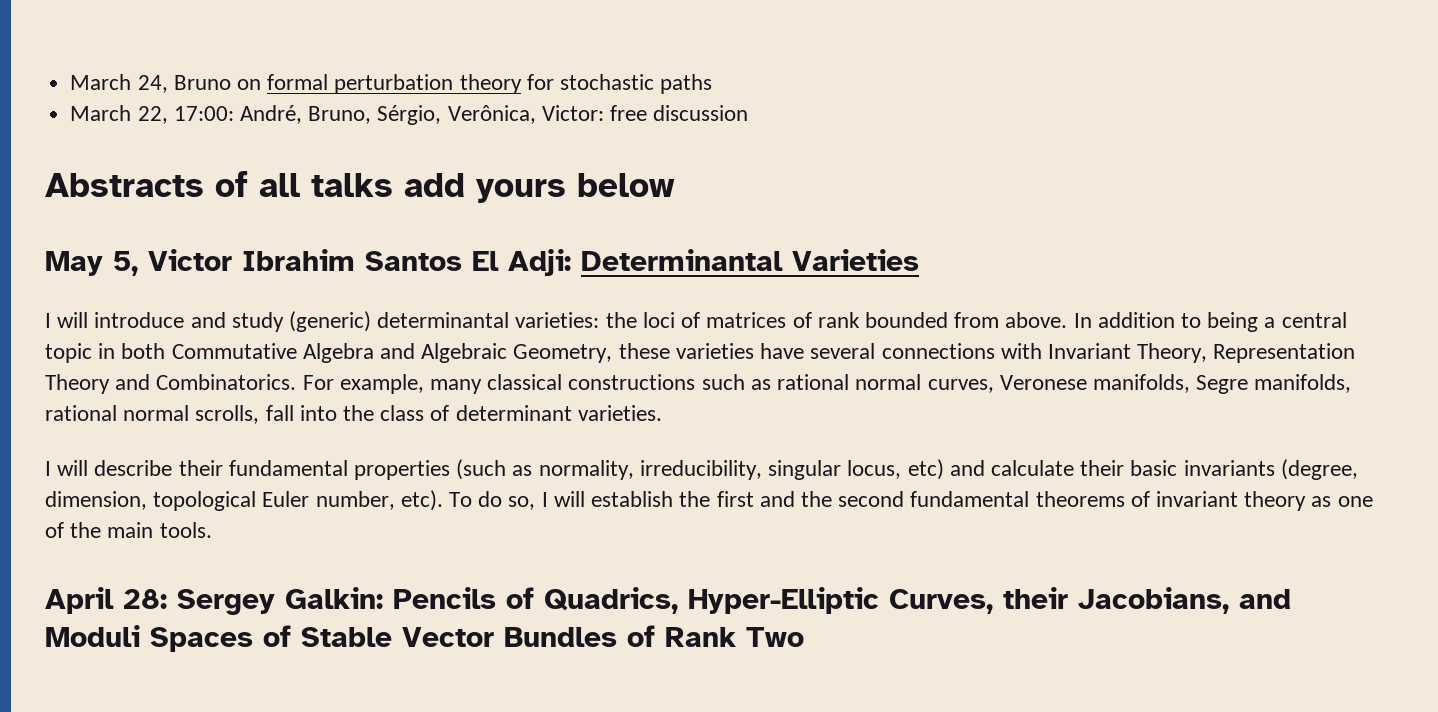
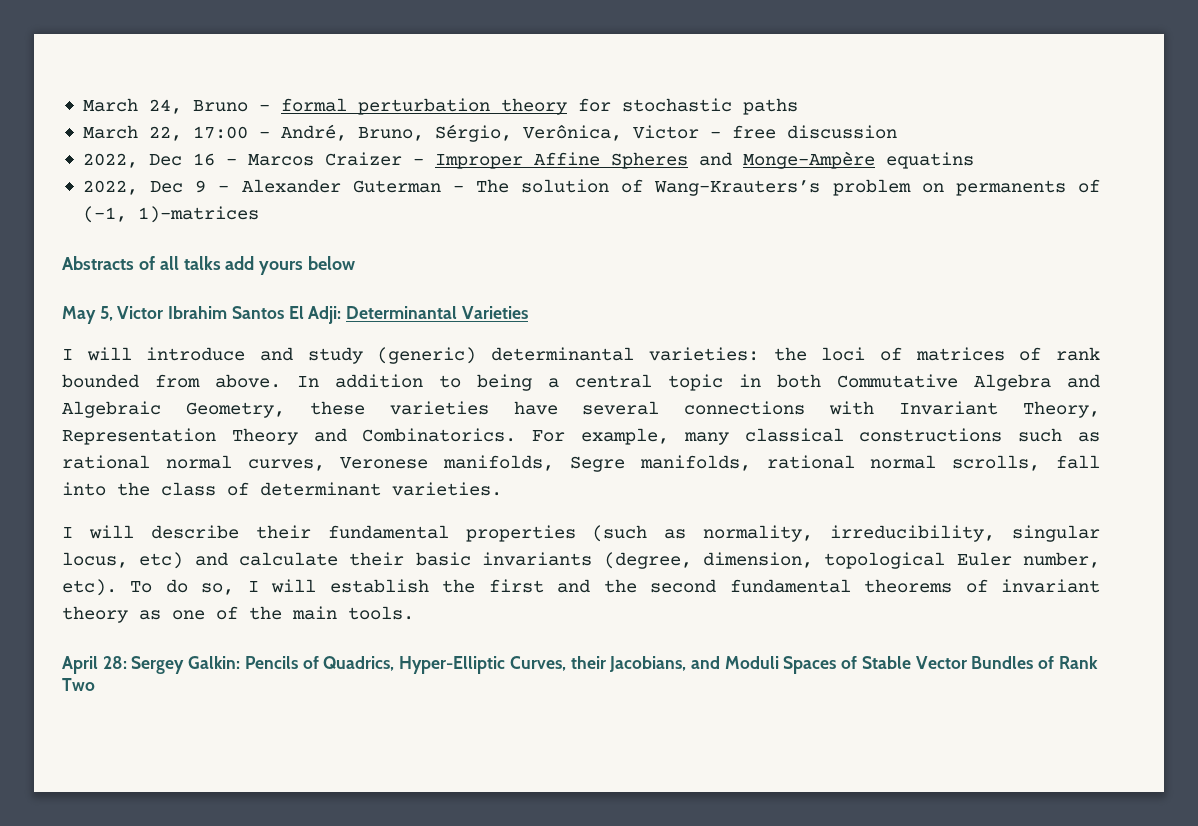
[236,79,261,90] on -> [258,104,270,111] -
[173,106,234,121] 17:00: -> [192,126,270,139] 17:00 -
[541,105,604,121] Victor: -> [632,125,721,139] Victor -
(749, 113) none -> [82,151,974,169] [82,179,1100,196] [82,206,259,223] // 2022, Dec 16 - Marcos Craizer - Improper Affine Spheres and Monge-Ampère equatins // 2022, Dec 9 - Alexander Guterman - The solution of Wang-Krauters’s problem on permanents of (−1, 1)-matrices

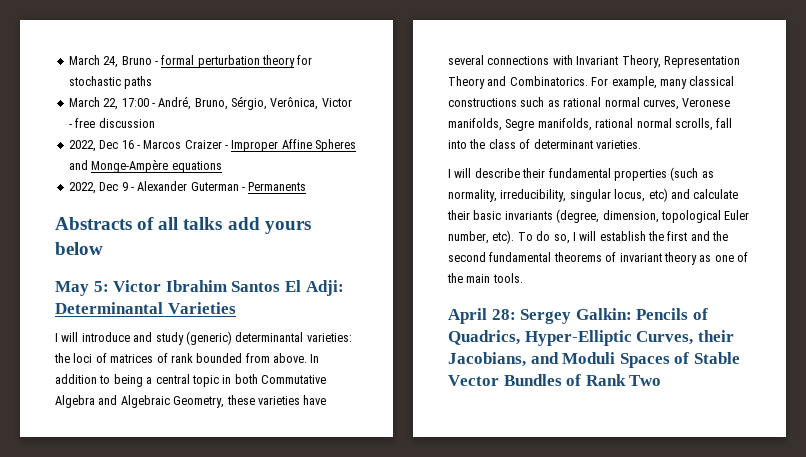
[885,152,974,169] equatins -> [171,161,222,173] equations
[475,179,1100,196] [82,206,259,223] The solution of Wang-Krauters’s problem on permanents of (−1, 1)-matrices -> [248,182,307,191] Permanents
[99,306,113,321] 5, -> [93,281,109,292] 5:

